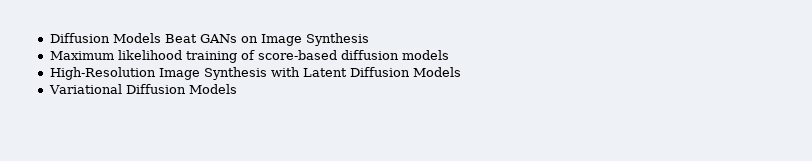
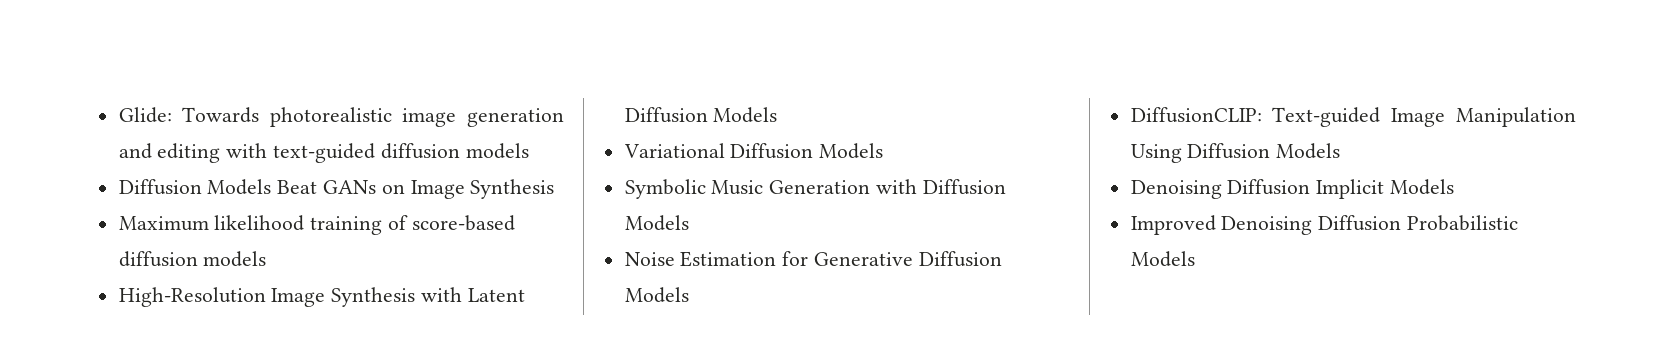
(49, 38) none -> [118,107,564,127] [118,143,529,163] Glide: Towards photorealistic image generation and editing with text-guided diffusion models //
(237, 89) none -> [624,179,1006,199] [624,215,689,231] [624,251,1002,267] [624,287,689,303] [1130,107,1576,127] [1130,143,1341,163] [1130,179,1455,199] [1130,215,1519,235] [1130,251,1195,267] // Symbolic Music Generation with Diffusion Models // Noise Estimation for Generative Diffusion Models // DiffusionCLIP: Text-guided Image Manipulation Using Diffusion Models // Denoising Diffusion Implicit Models // Improved Denoising Diffusion Probabilistic Models

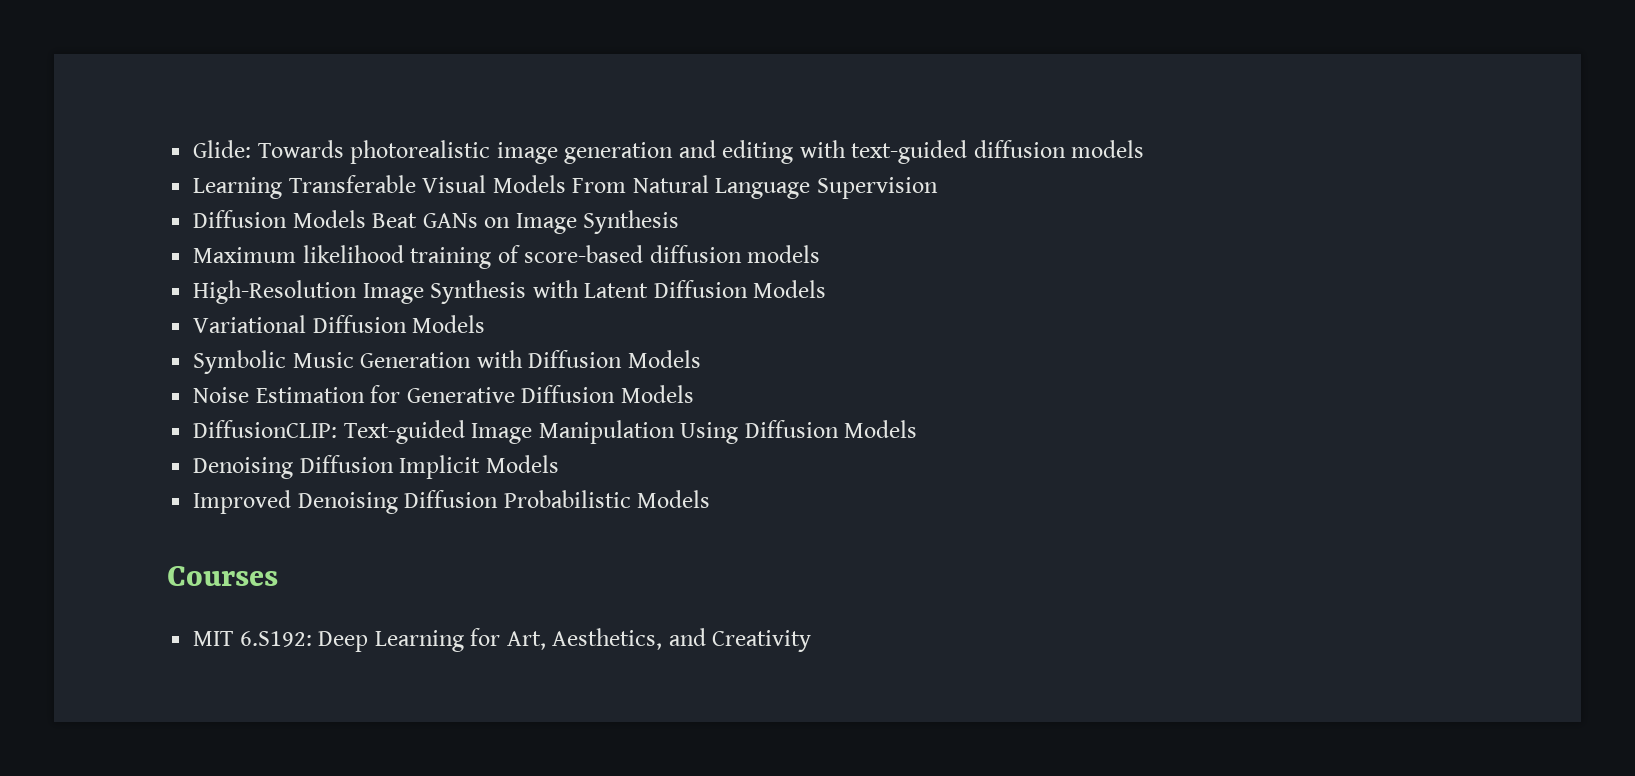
(529, 151) none -> [193,175,938,199] // Learning Transferable Visual Models From Natural Language Supervision
(1195, 259) none -> [167,566,278,586] [193,628,812,652] // Courses // MIT 6.S192: Deep Learning for Art, Aesthetics, and Creativity

